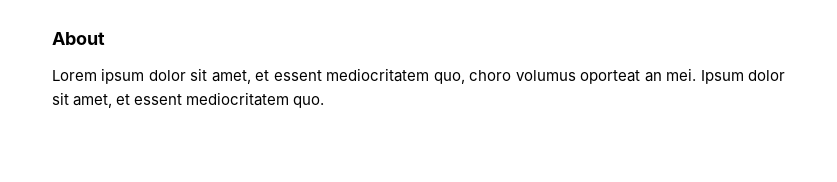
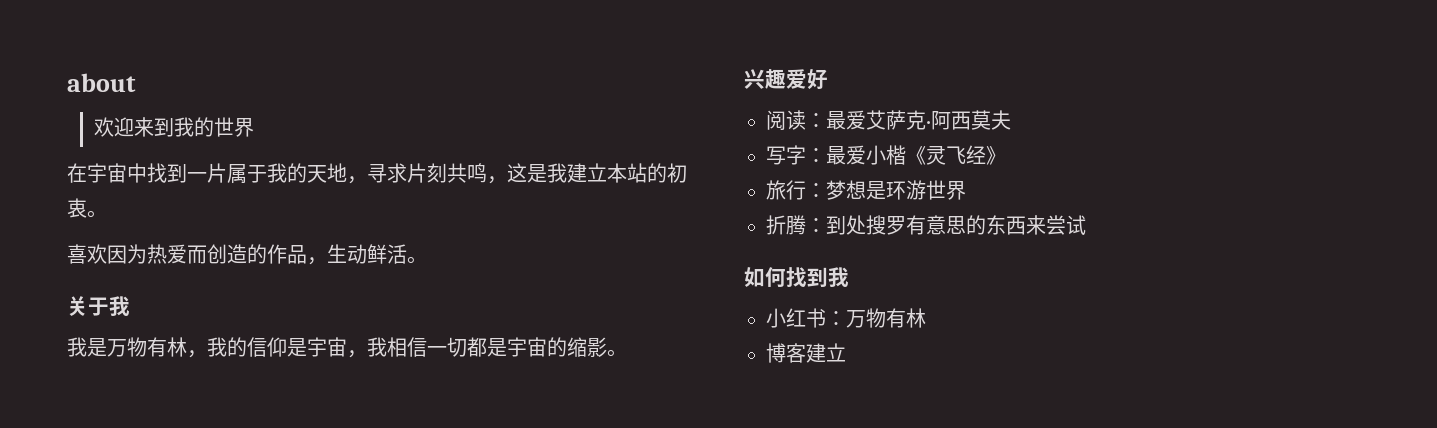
[52,32,105,45] [52,68,785,84] [52,92,325,108] About // Lorem ipsum dolor sit amet, et essent mediocritatem quo, choro volumus oporteat an mei. Ipsum dolor sit amet, et essent mediocritatem quo. -> [67,73,136,92] [93,117,254,137] [67,163,687,184] [67,198,107,218] [67,244,427,265] [67,296,130,316] [67,337,627,358] [744,69,828,90] [766,110,1011,130] [766,145,1006,165] [766,180,966,200] [766,215,1086,235] [744,267,849,288] [766,308,926,328] [766,343,846,363] about // 欢迎来到我的世界 // 在宇宙中找到一片属于我的天地，寻求片刻共鸣，这是我建立本站的初衷。 // 喜欢因为热爱而创造的作品，生动鲜活。 // 关于我 // 我是万物有林，我的信仰是宇宙，我相信一切都是宇宙的缩影。 // 兴趣爱好 // 阅读：最爱艾萨克·阿西莫夫 // 写字：最爱小楷《灵飞经》 // 旅行：梦想是环游世界 // 折腾：到处搜罗有意思的东西来尝试 // 如何找到我 // 小红书：万物有林 // 博客建立

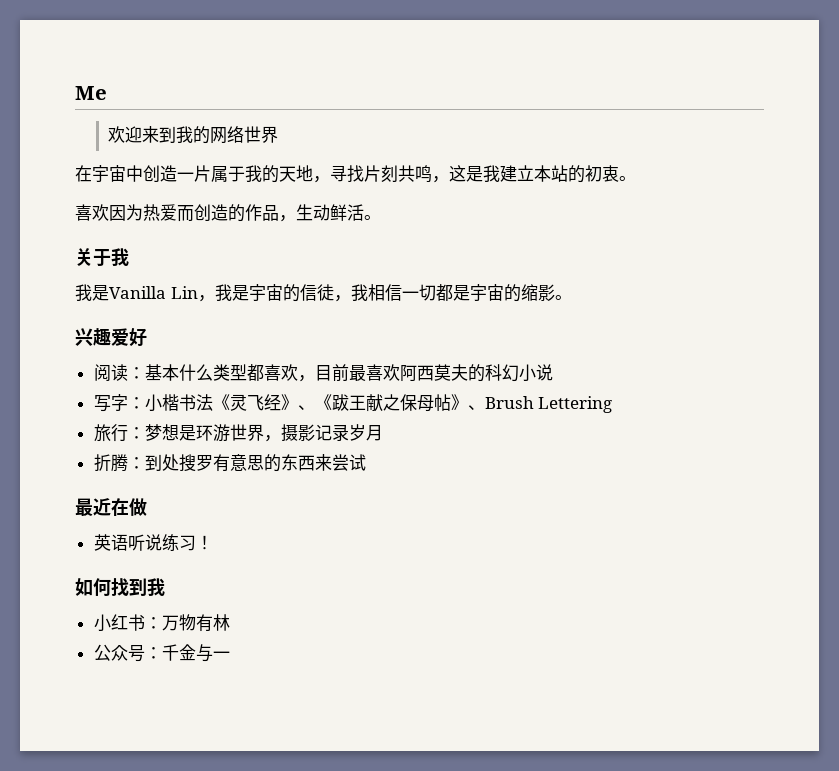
[67,73,136,92] about -> [75,86,107,100] Me
(214, 127) none -> [210,126,245,144] 网络
[147,163,187,183] 找到 -> [143,165,177,183] 创造
[387,163,407,183] 求 -> [347,165,364,182] 找
[107,337,347,358] 万物有林，我的信仰是宇宙 -> [109,284,334,302] Vanilla Lin，我是宇宙的信徒
[826,110,931,130] 最爱艾萨克· -> [144,364,400,382] 基本什么类型都喜欢，目前最喜欢
(1011, 120) none -> [467,364,553,382] 的科幻小说
[826,145,906,165] 最爱小楷 -> [144,394,213,412] 小楷书法
(1006, 155) none -> [297,394,613,413] 、《跋王献之保母帖》、Brush Lettering
(966, 190) none -> [263,424,383,442] ，摄影记录岁月
(1086, 225) none -> [75,498,147,516] [93,534,213,551] // 最近在做 // 英语听说练习！
[766,343,846,363] 博客建立 -> [93,644,230,662] 公众号：千金与一

